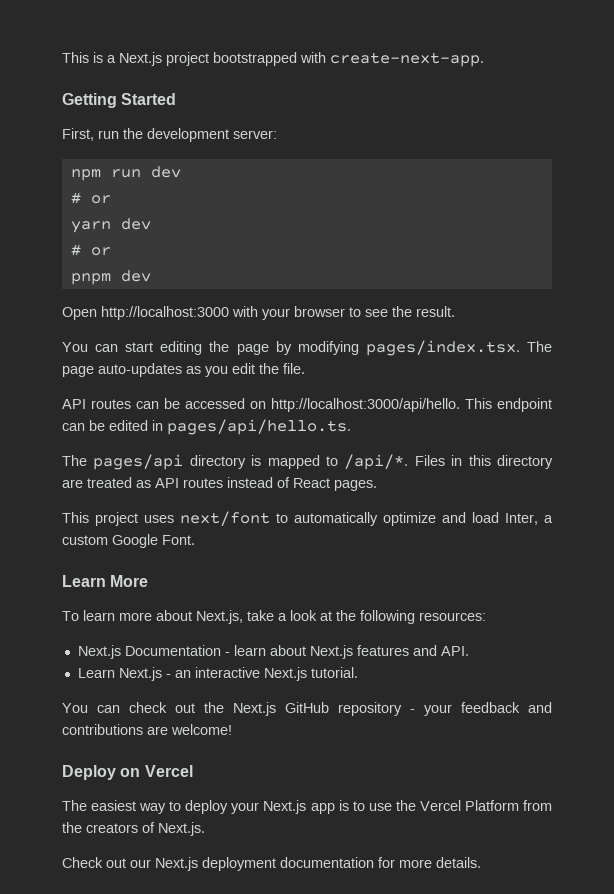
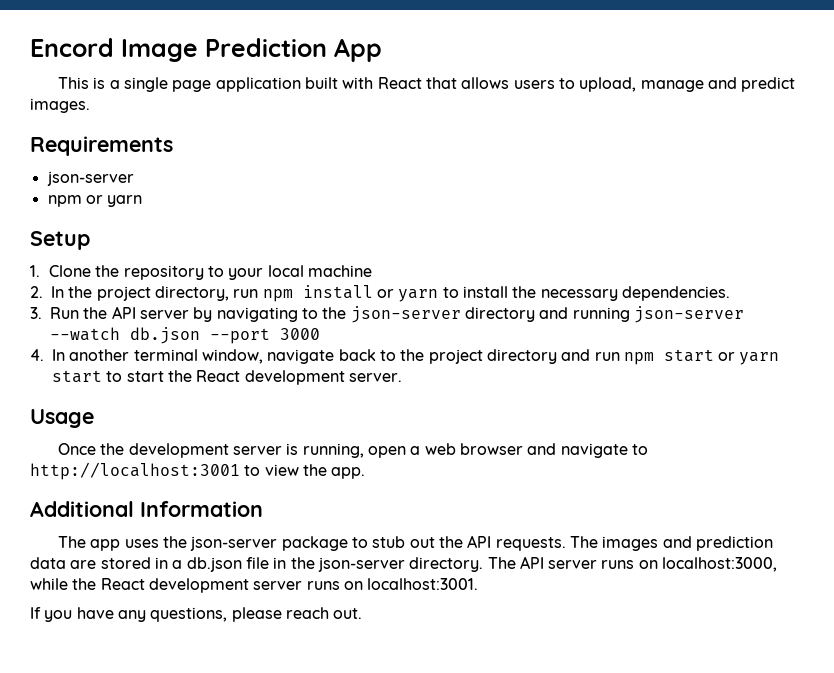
[62,52,484,67] [62,93,177,108] [62,128,277,142] [70,166,181,181] [70,192,111,204] [70,218,151,233] [70,244,111,256] [70,270,151,285] [62,306,455,320] [62,340,552,356] [62,363,305,377] [62,398,552,412] [62,419,351,435] [62,454,553,470] [62,477,377,491] [62,511,553,526] [62,534,195,548] [62,575,149,587] [62,610,486,624] [77,645,469,659] [77,667,358,681] [62,702,552,716] [62,724,232,735] [62,765,193,780] [62,800,552,814] [62,822,205,836] [62,857,481,871] This is a Next.js project bootstrapped with create-next-app. // Getting Started // First, run the development server: // npm run dev // # or // yarn dev // # or // pnpm dev // Open http://localhost:3000 with your browser to see the result. // You can start editing the page by modifying pages/index.tsx. The page auto-updates as you edit the file. // API routes can be accessed on http://localhost:3000/api/hello. This endpoint can be edited in pages/api/hello.ts. // The pages/api directory is mapped to /api/*. Files in this directory are treated as API routes instead of React pages. // This project uses next/font to automatically optimize and load Inter, a custom Google Font. // Learn More // To learn more about Next.js, take a look at the following resources: // Next.js Documentation - learn about Next.js features and API. // Learn Next.js - an interactive Next.js tutorial. // You can check out the Next.js GitHub repository - your feedback and contributions are welcome! // Deploy on Vercel // The easiest way to deploy your Next.js app is to use the Vercel Platform from the creators of Next.js. // Check out our Next.js deployment documentation for more details. -> [30,38,382,62] [58,77,796,92] [30,98,90,113] [30,136,173,156] [46,171,134,186] [47,195,143,207] [30,231,90,250] [30,265,372,280] [30,285,730,302] [30,306,744,323] [50,327,320,344] [30,349,780,365] [52,370,402,385] [30,409,94,428] [58,443,648,458] [30,462,366,480] [30,501,263,517] [58,535,773,551] [30,556,778,572] [30,578,479,593] [30,607,363,622] Encord Image Prediction App // This is a single page application built with React that allows users to upload, manage and predict images. // Requirements // json-server // npm or yarn // Setup // 1. Clone the repository to your local machine // 2. In the project directory, run npm install or yarn to install the necessary dependencies. // 3. Run the API server by navigating to the json-server directory and running json-server --watch db.json --port 3000 // 4. In another terminal window, navigate back to the project directory and run npm start or yarn start to start the React development server. // Usage // Once the development server is running, open a web browser and navigate to http://localhost:3001 to view the app. // Additional Information // The app uses the json-server package to stub out the API requests. The images and prediction data are stored in a db.json file in the json-server directory. The API server runs on localhost:3000, while the React development server runs on localhost:3001. // If you have any questions, please reach out.

